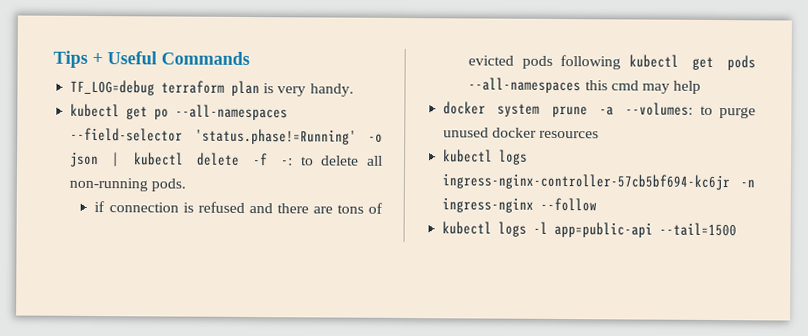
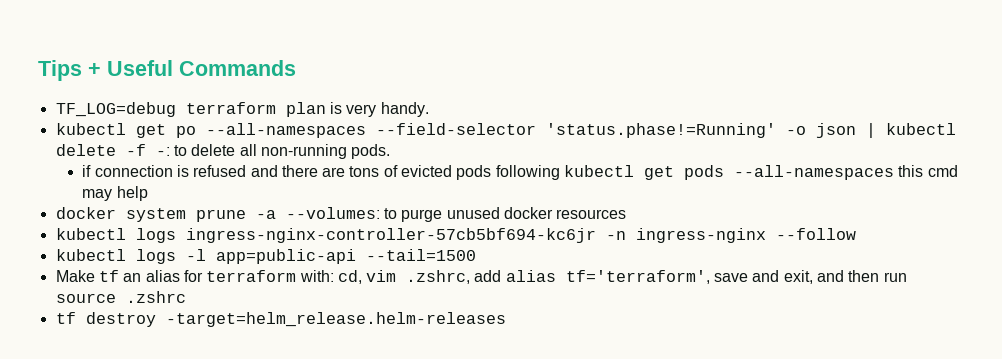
(738, 229) none -> [55,270,907,284] [55,291,186,303] [55,312,506,327] // Make tf an alias for terraform with: cd, vim .zshrc, add alias tf='terraform', save and exit, and then run source .zshrc // tf destroy -target=helm_release.helm-releases

